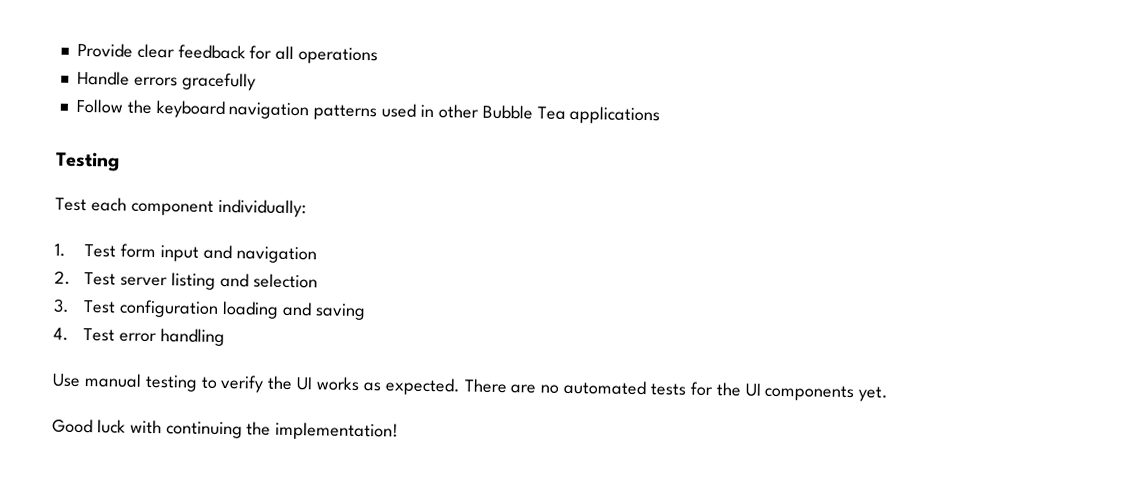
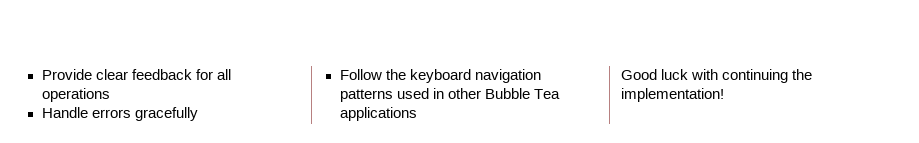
[55,151,120,172] [55,197,307,218] [54,243,317,264] [54,270,318,290] [53,298,366,321] [53,327,226,347] [52,373,889,402] // Testing // Test each component individually: // 1. Test form input and navigation // 2. Test server listing and selection // 3. Test configuration loading and saving // 4. Test error handling // Use manual testing to verify the UI works as expected. There are no automated tests for the UI components yet. -> (417, 114) none

